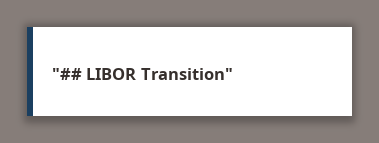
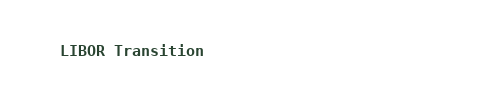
[52,68,233,80] "## LIBOR Transition" -> [60,44,204,56] LIBOR Transition

